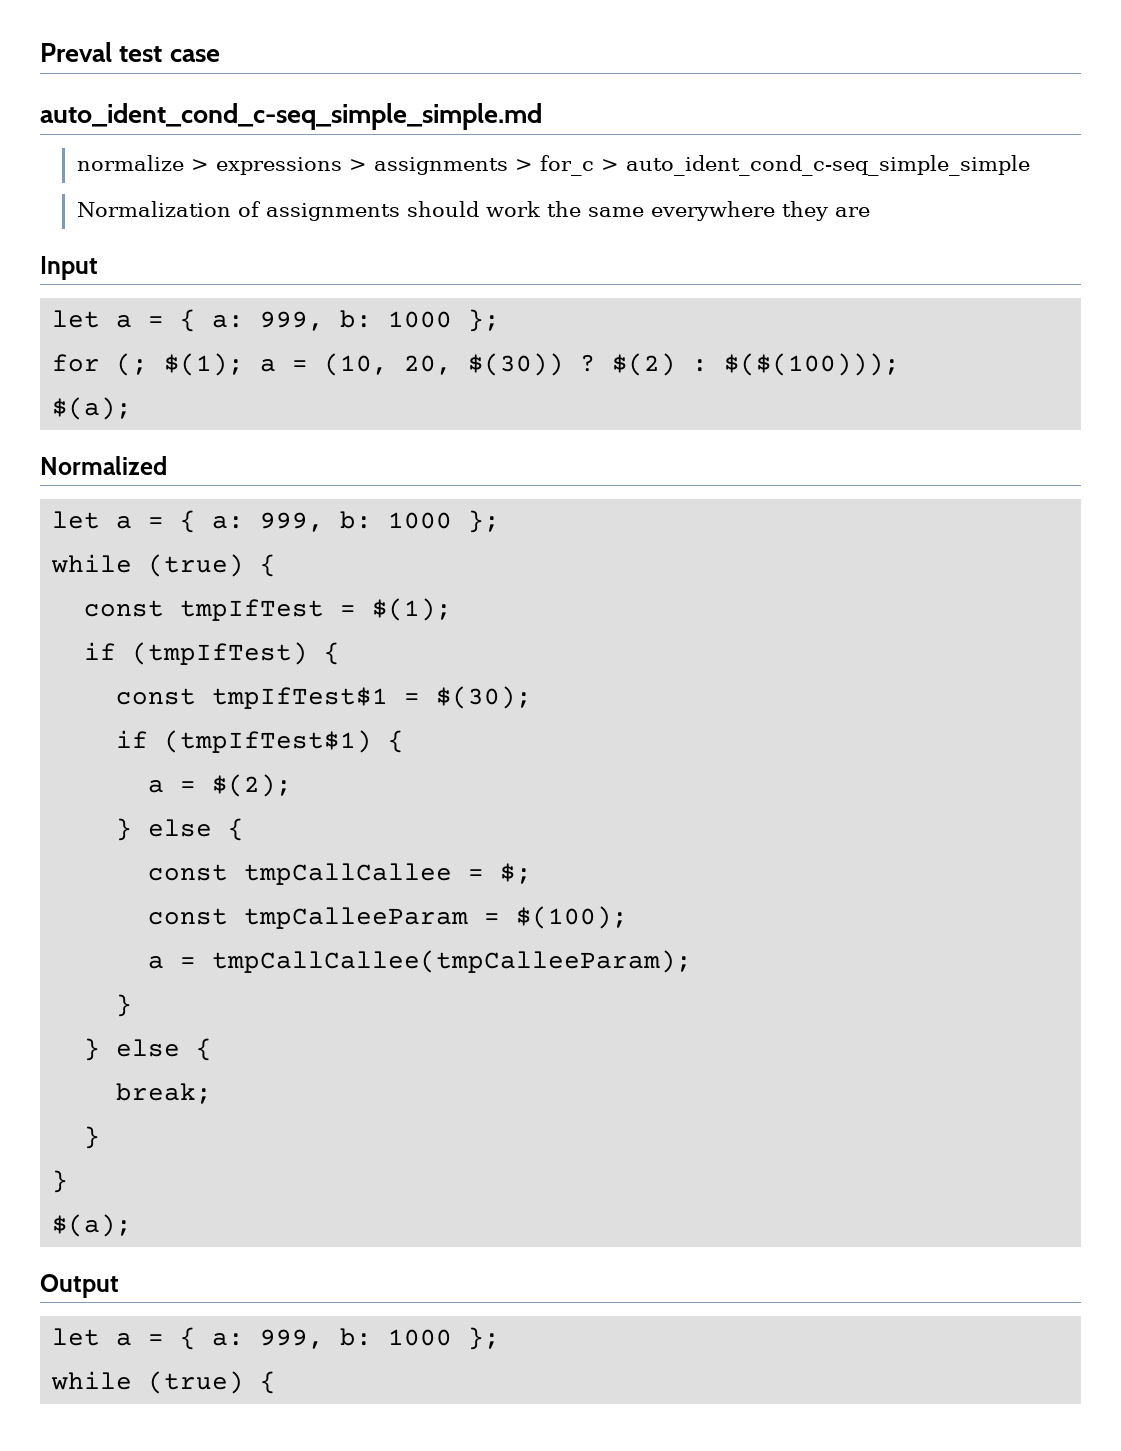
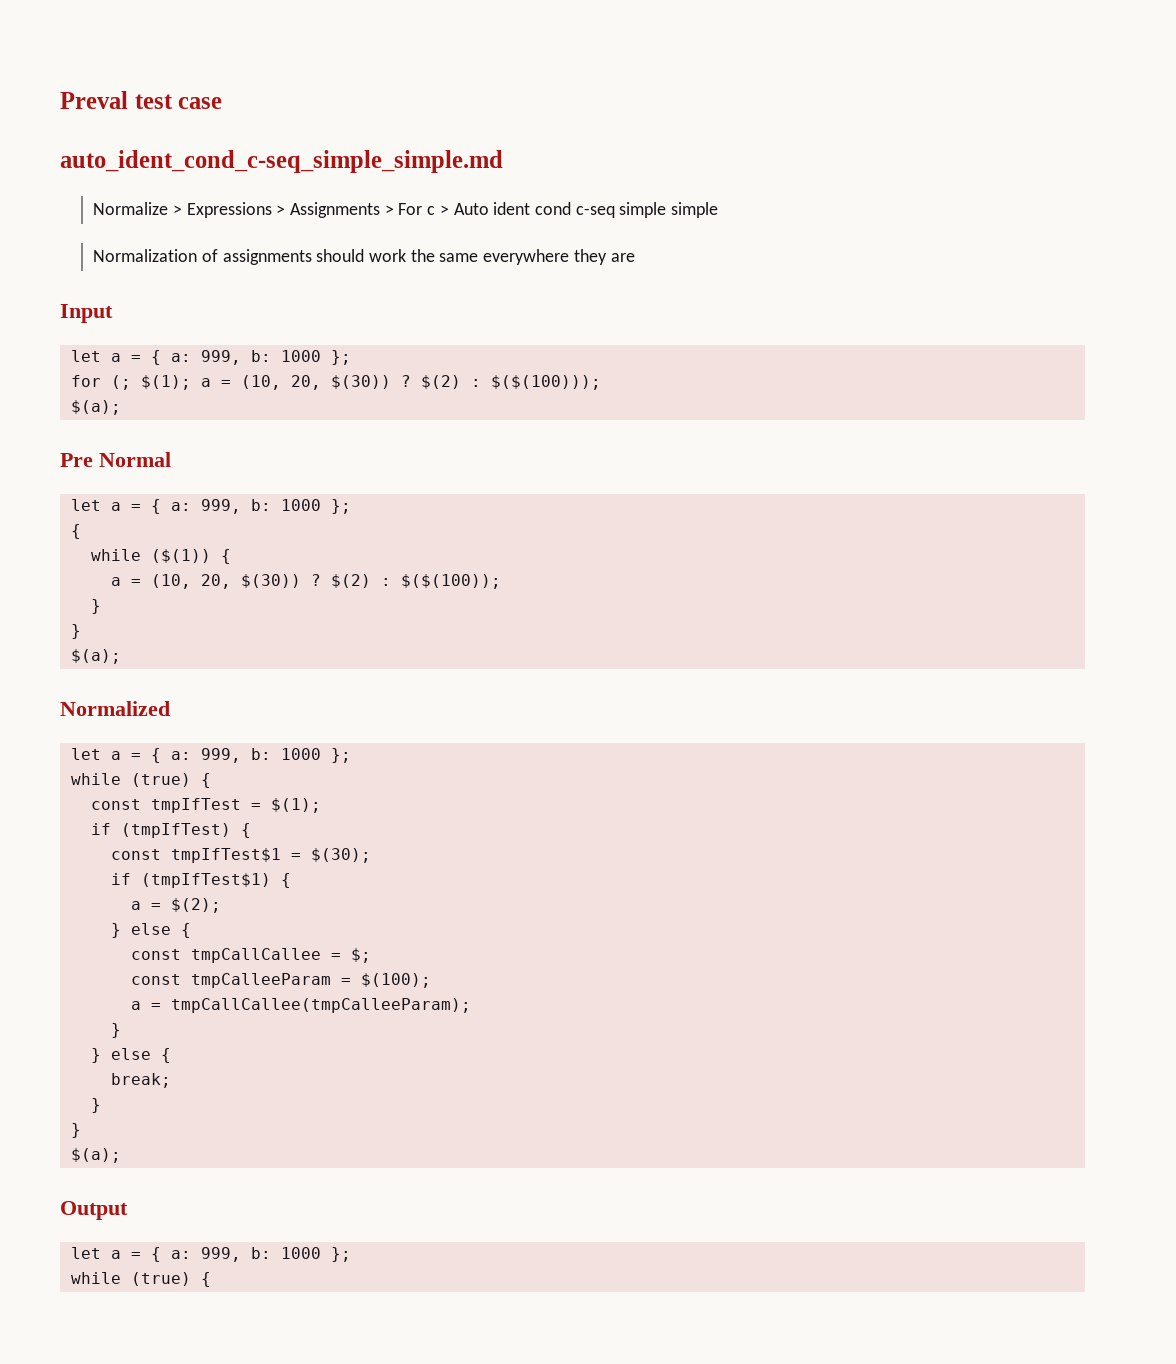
[76,155,1030,176] normalize > expressions > assignments > for_c > auto_ident_cond_c-seq_simple_simple -> [93,202,719,218] Normalize > Expressions > Assignments > For c > Auto ident cond c-seq simple simple
(133, 408) none -> [60,452,171,467] [70,499,351,514] [70,524,81,539] [90,549,231,564] [110,574,501,589] [90,599,101,614] [70,624,81,639] [70,649,121,664] // Pre Normal // let a = { a: 999, b: 1000 }; // { // while ($(1)) { // a = (10, 20, $(30)) ? $(2) : $($(100)); // } // } // $(a);

